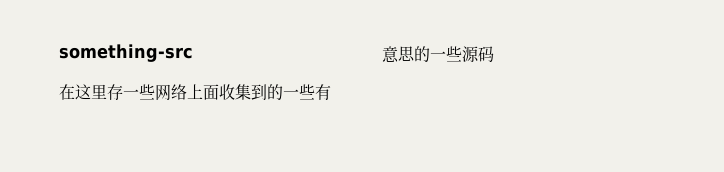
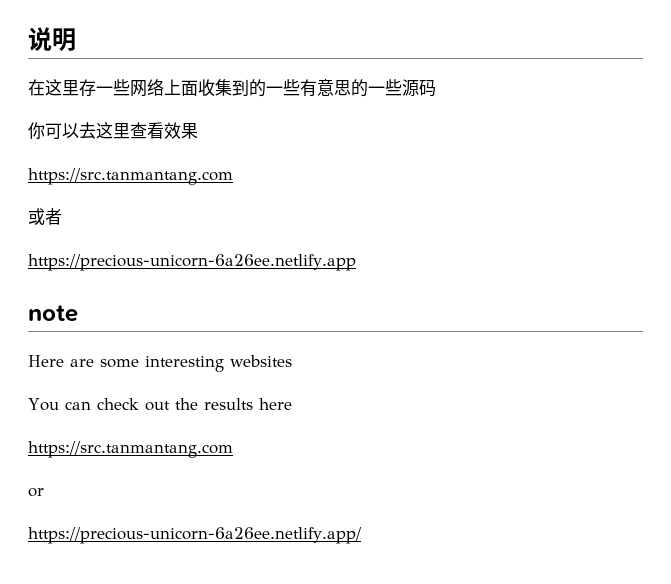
[59,44,193,62] something-src -> [28,27,76,51] 说明
(494, 54) none -> [28,122,198,139] [28,168,233,185] [28,208,62,225] [28,254,356,271] [28,305,78,322] [28,355,292,372] [28,398,292,411] [28,441,233,458] [28,488,44,497] [28,527,362,544] // 你可以去这里查看效果 // https://src.tanmantang.com // 或者 // https://precious-unicorn-6a26ee.netlify.app // note // Here are some interesting websites // You can check out the results here // https://src.tanmantang.com // or // https://precious-unicorn-6a26ee.netlify.app/

